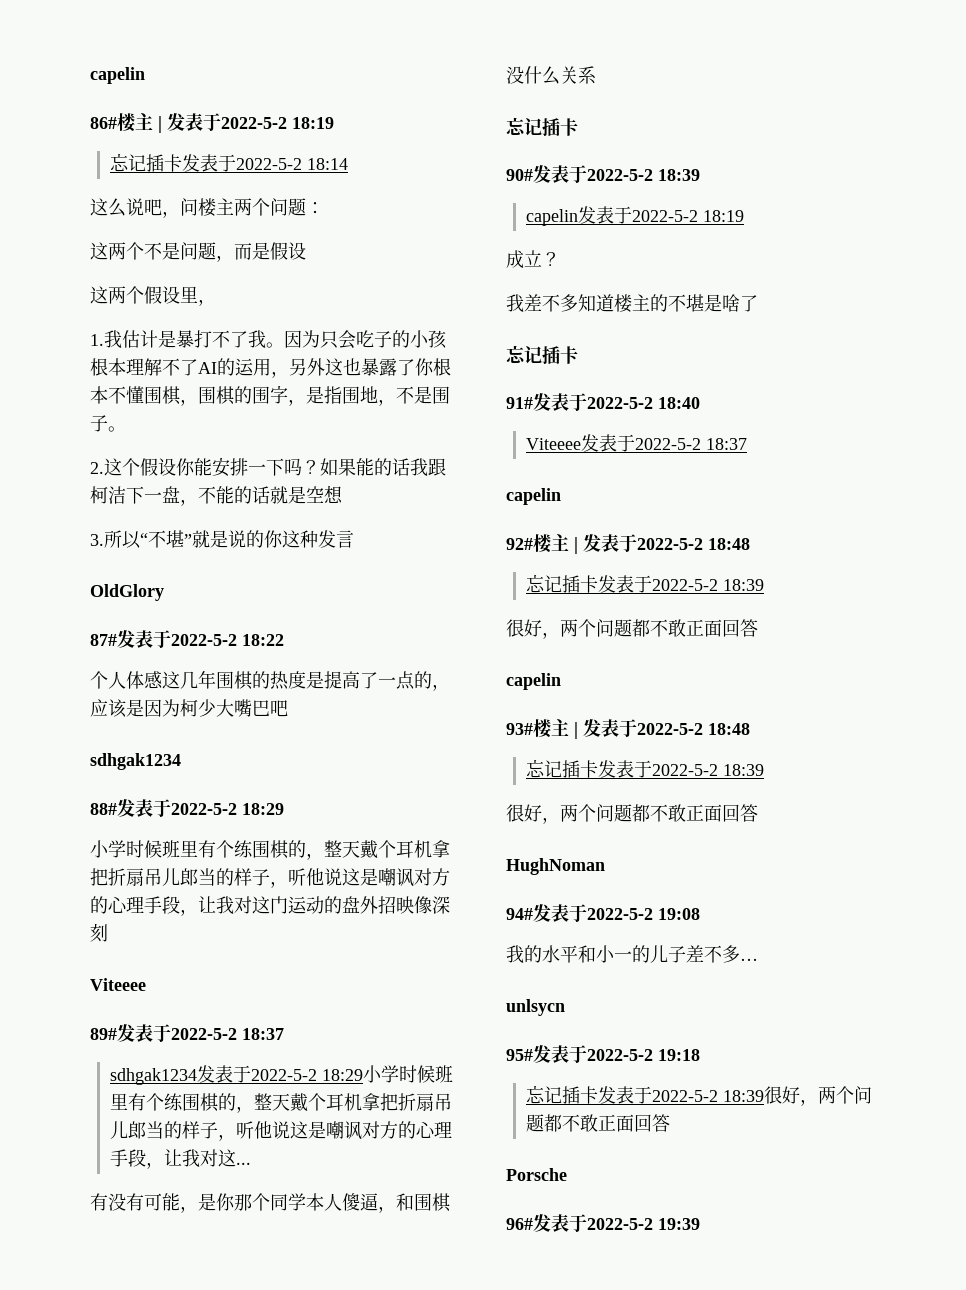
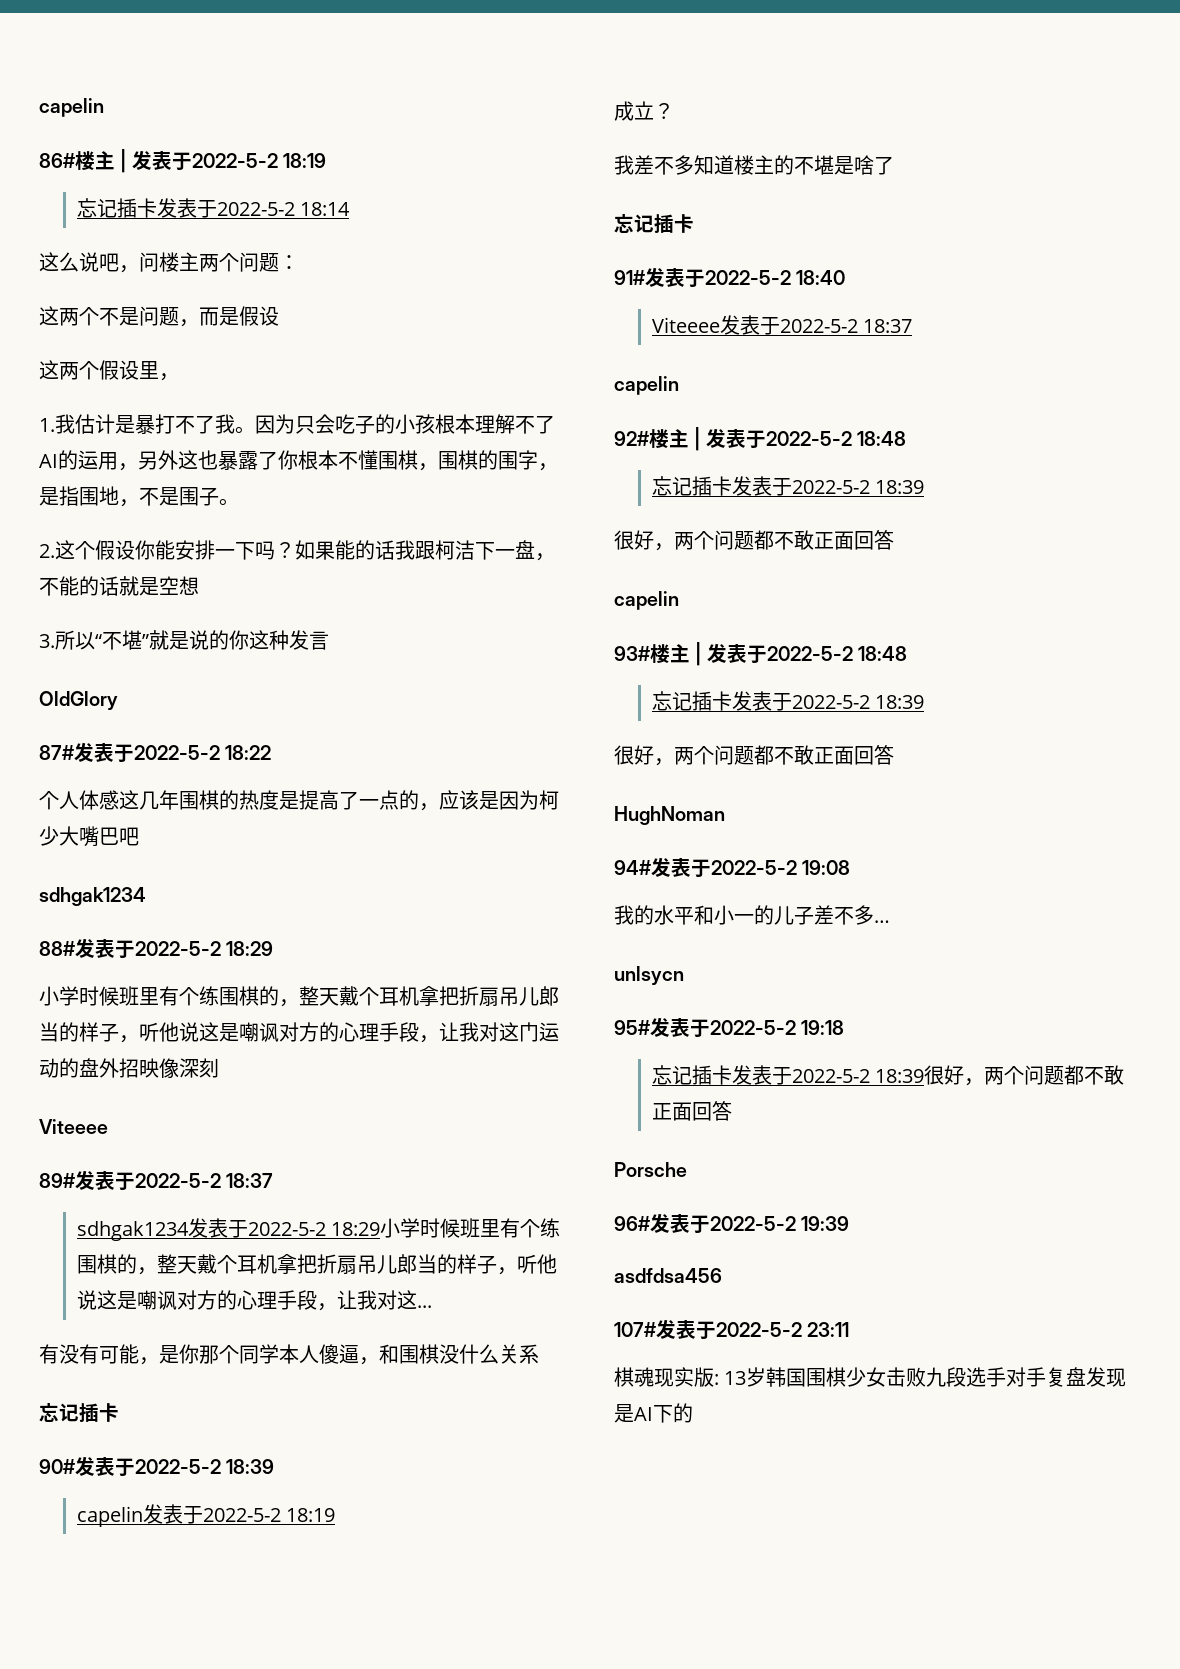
(700, 1224) none -> [614,1268,722,1283] [614,1319,850,1339] [614,1367,1127,1387] [614,1403,693,1423] // asdfdsa456 // 107#发表于2022-5-2 23:11 // 棋魂现实版: 13岁韩国围棋少女击败九段选手对手复盘发现是AI下的

